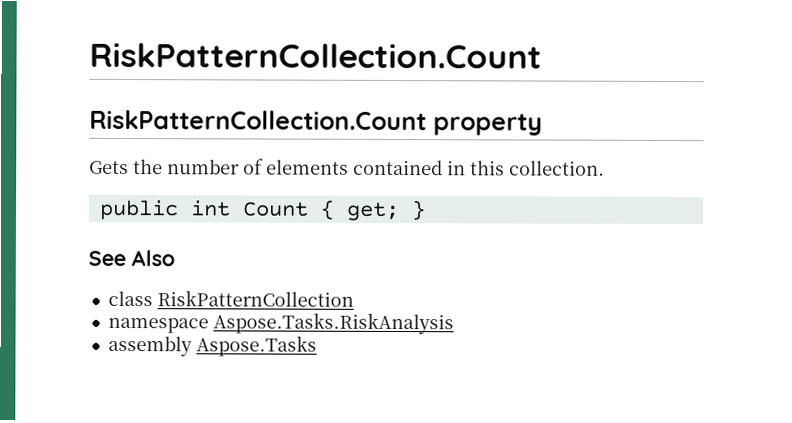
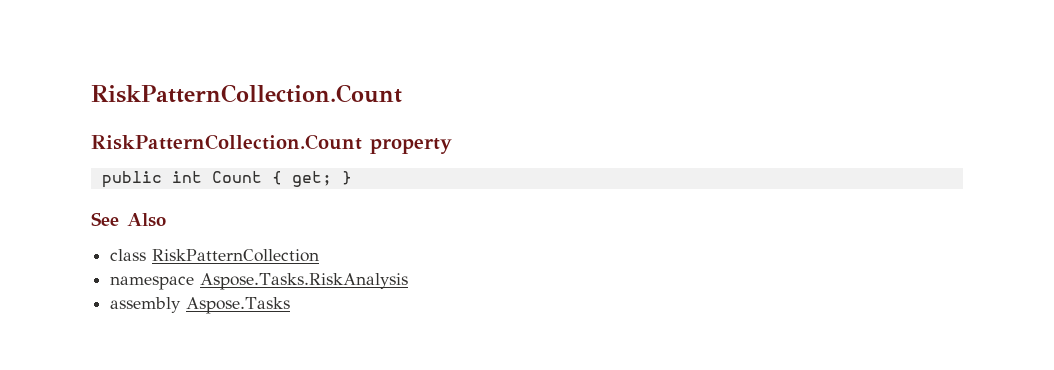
[89,158,605,176] // Gets the number of elements contained in this collection. -> (452, 146) none

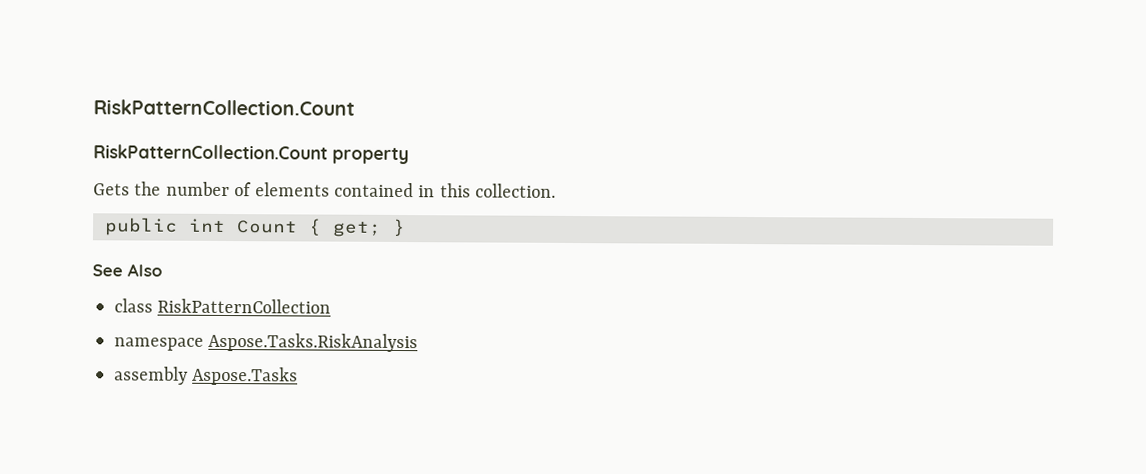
(452, 146) none -> [93,181,557,198] // Gets the number of elements contained in this collection.

